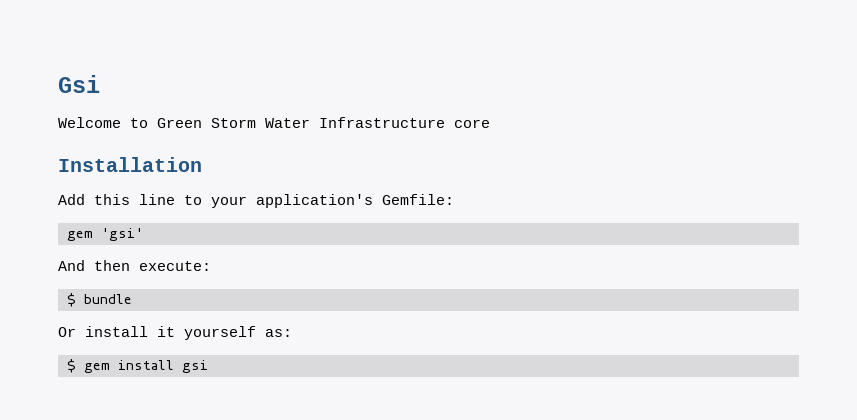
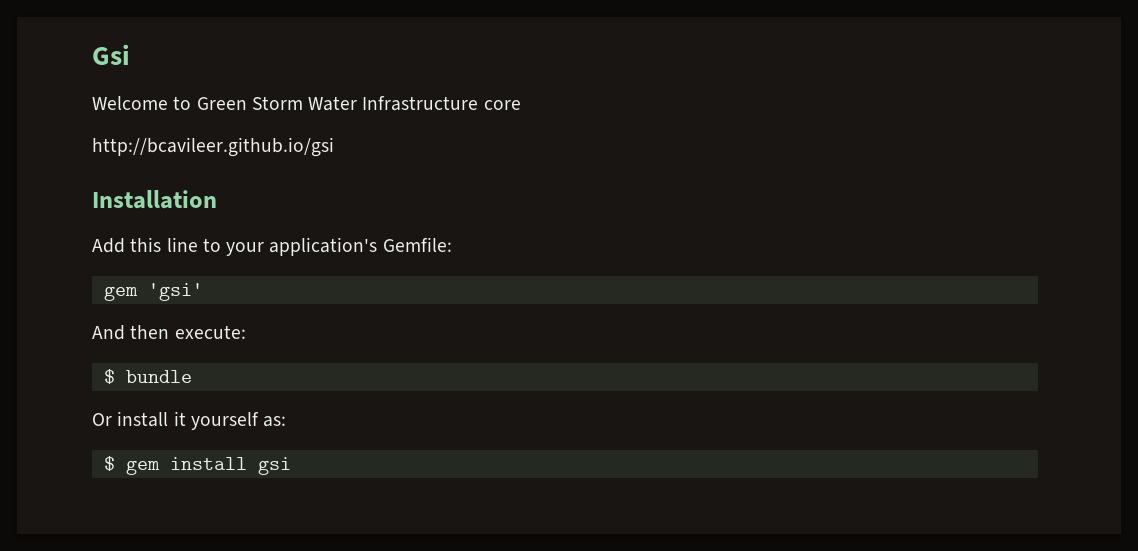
(490, 123) none -> [92,137,334,157] // http://bcavileer.github.io/gsi

